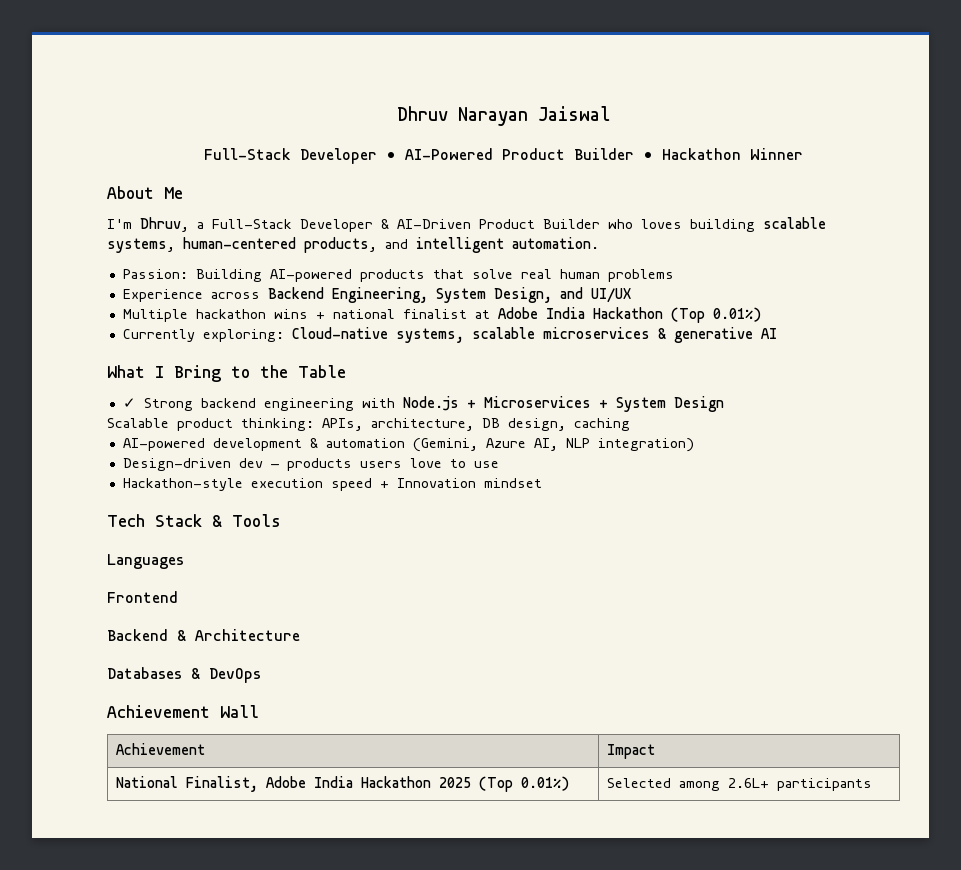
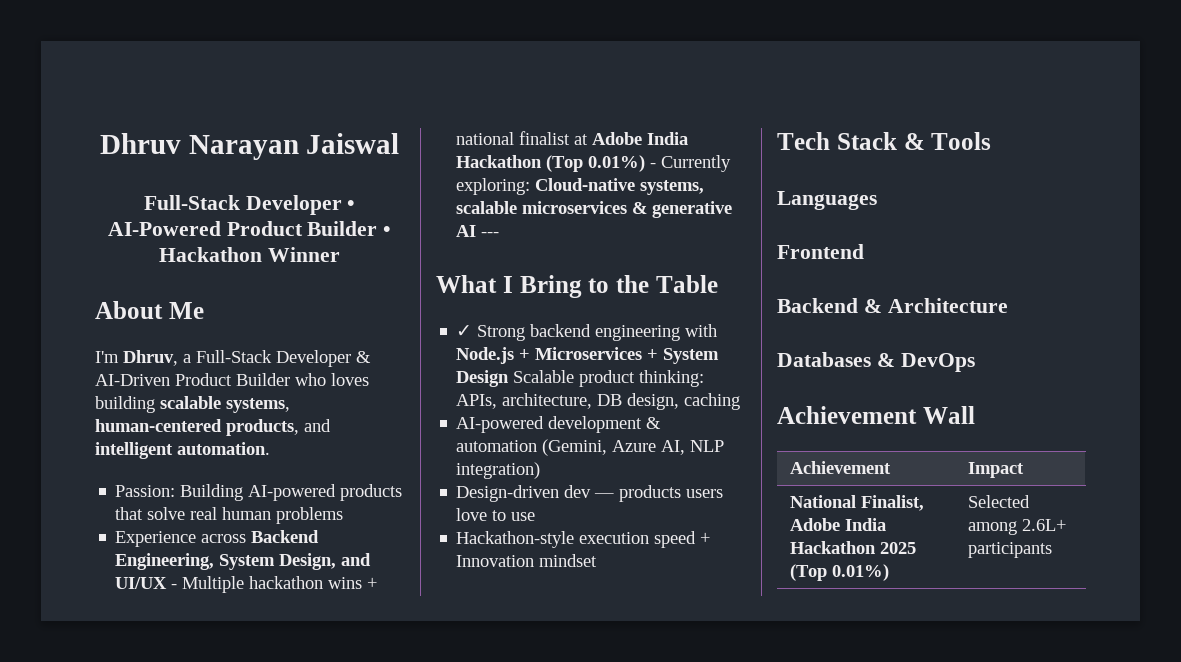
(631, 295) // -> [171,584,178,589] -
(761, 314) // -> [650,163,657,168] -
(777, 333) none -> [481,232,500,237] ---
(724, 404) // -> (510, 378) none

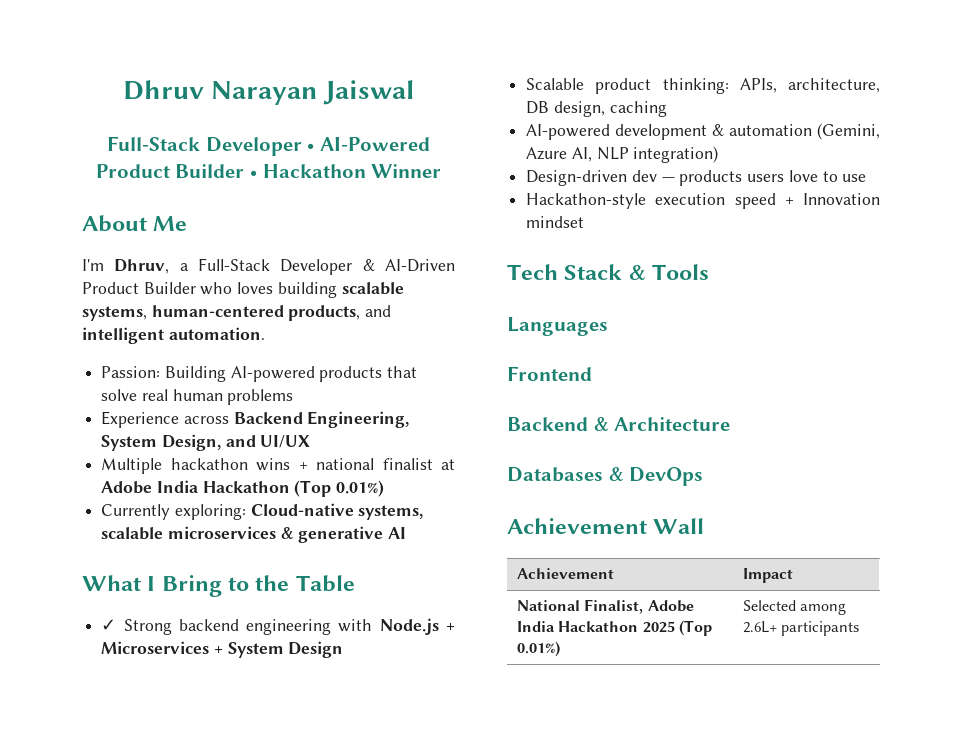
[171,584,178,589] - -> (311, 441) //
[650,163,657,168] - -> (385, 488) //
[481,232,500,237] --- -> (407, 533) none
(510, 378) none -> (344, 649) //

